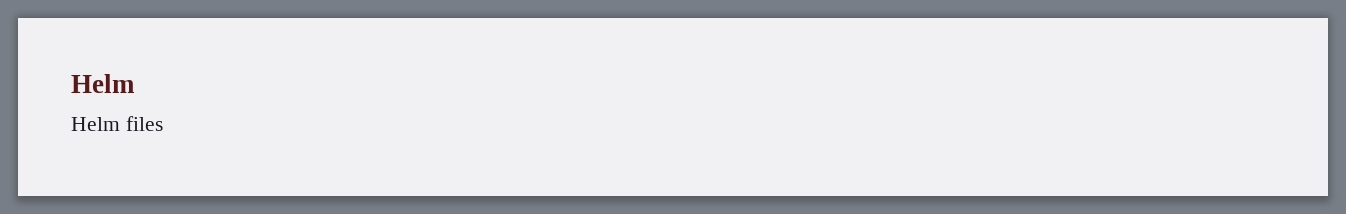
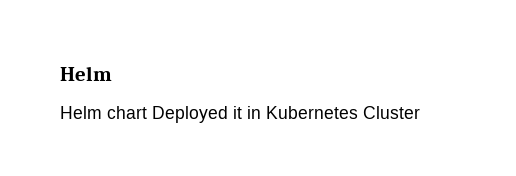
[125,116,163,131] files -> [107,106,420,123] chart Deployed it in Kubernetes Cluster

